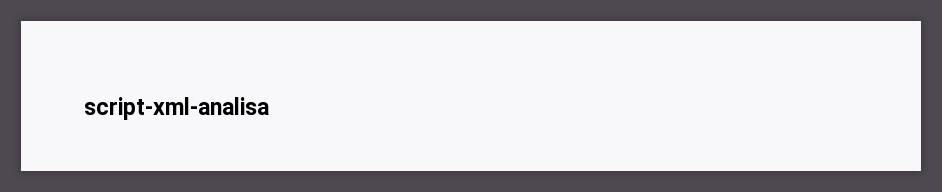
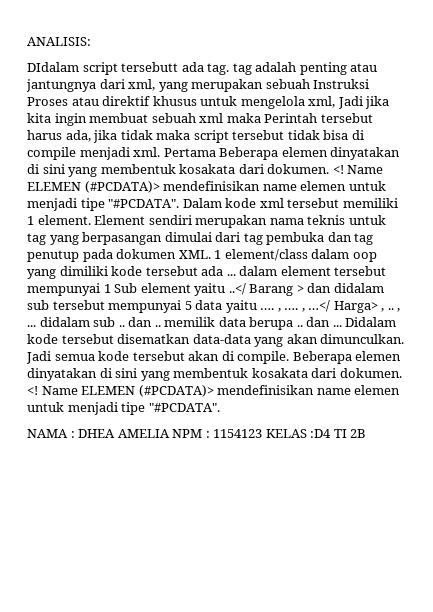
[84,97,269,120] script-xml-analisa -> [27,37,91,46] [27,62,378,75] [26,79,370,92] [27,96,390,109] [27,113,373,126] [27,130,364,143] [27,147,401,160] [27,164,384,177] [27,181,386,193] [27,198,398,211] [27,215,386,228] [27,232,374,245] [27,249,377,262] [27,266,387,279] [27,283,384,296] [27,300,401,313] [27,317,397,330] [27,334,405,347] [26,351,402,364] [27,368,402,381] [27,385,401,397] [27,402,220,415] [27,429,367,438] ANALISIS: // DIdalam script tersebutt ada tag. tag adalah penting atau jantungnya dari xml, yang merupakan sebuah Instruksi Proses atau direktif khusus untuk mengelola xml, Jadi jika kita ingin membuat sebuah xml maka Perintah tersebut harus ada, jika tidak maka script tersebut tidak bisa di compile menjadi xml. Pertama Beberapa elemen dinyatakan di sini yang membentuk kosakata dari dokumen. <! Name ELEMEN (#PCDATA)> mendefinisikan name elemen untuk menjadi tipe "#PCDATA". Dalam kode xml tersebut memiliki 1 element. Element sendiri merupakan nama teknis untuk tag yang berpasangan dimulai dari tag pembuka dan tag penutup pada dokumen XML. 1 element/class dalam oop yang dimiliki kode tersebut ada ... dalam element tersebut mempunyai 1 Sub element yaitu ..</ Barang > dan didalam sub tersebut mempunyai 5 data yaitu …. , …. , …</ Harga> , .. , ... didalam sub .. dan .. memilik data berupa .. dan ... Didalam kode tersebut disematkan data-data yang akan dimunculkan. Jadi semua kode tersebut akan di compile. Beberapa elemen dinyatakan di sini yang membentuk kosakata dari dokumen. <! Name ELEMEN (#PCDATA)> mendefinisikan name elemen untuk menjadi tipe "#PCDATA". // NAMA : DHEA AMELIA NPM : 1154123 KELAS :D4 TI 2B

